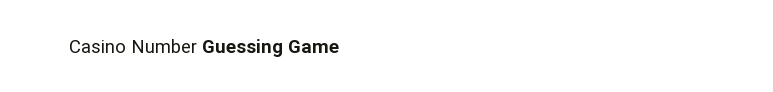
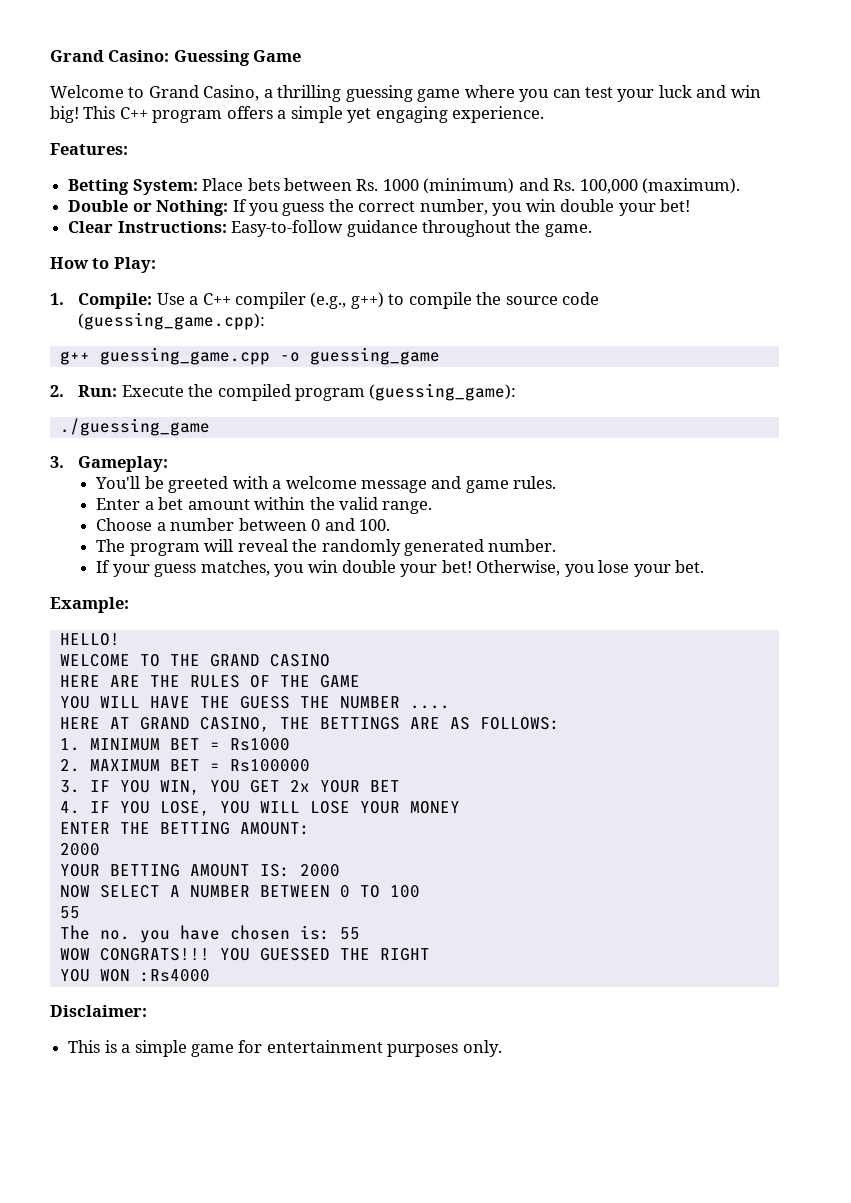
[69,39,197,53] Casino Number -> [50,50,170,62] Grand Casino:
(339, 46) none -> [50,85,761,102] [50,106,545,123] [50,143,128,155] [68,178,741,195] [68,199,691,216] [68,220,592,237] [50,257,156,273] [50,292,600,309] [78,312,266,330] [59,347,440,365] [50,383,517,401] [59,418,210,436] [50,456,169,472] [95,476,557,493] [96,497,433,514] [96,518,391,531] [96,539,557,556] [96,560,705,577] [50,597,129,613] [59,633,120,646] [59,654,330,667] [59,675,360,688] [59,696,450,709] [59,717,560,732] [59,738,290,751] [59,759,310,772] [59,780,400,795] [59,801,460,816] [59,822,310,835] [59,843,100,856] [59,864,340,877] [59,885,420,898] [59,906,80,919] [59,925,360,943] [59,948,430,961] [59,969,210,982] [50,1005,147,1017] [68,1040,502,1057] // Welcome to Grand Casino, a thrilling guessing game where you can test your luck and win big! This C++ program offers a simple yet engaging experience. // Features: // Betting System: Place bets between Rs. 1000 (minimum) and Rs. 100,000 (maximum). // Double or Nothing: If you guess the correct number, you win double your bet! // Clear Instructions: Easy-to-follow guidance throughout the game. // How to Play: // 1. Compile: Use a C++ compiler (e.g., g++) to compile the source code (guessing_game.cpp): // g++ guessing_game.cpp -o guessing_game // 2. Run: Execute the compiled program (guessing_game): // ./guessing_game // 3. Gameplay: // You'll be greeted with a welcome message and game rules. // Enter a bet amount within the valid range. // Choose a number between 0 and 100. // The program will reveal the randomly generated number. // If your guess matches, you win double your bet! Otherwise, you lose your bet. // Example: // HELLO! // WELCOME TO THE GRAND CASINO // HERE ARE THE RULES OF THE GAME // YOU WILL HAVE THE GUESS THE NUMBER .... // HERE AT GRAND CASINO, THE BETTINGS ARE AS FOLLOWS: // 1. MINIMUM BET = Rs1000 // 2. MAXIMUM BET = Rs100000 // 3. IF YOU WIN, YOU GET 2x YOUR BET // 4. IF YOU LOSE, YOU WILL LOSE YOUR MONEY // ENTER THE BETTING AMOUNT: // 2000 // YOUR BETTING AMOUNT IS: 2000 // NOW SELECT A NUMBER BETWEEN 0 TO 100 // 55 // The no. you have chosen is: 55 // WOW CONGRATS!!! YOU GUESSED THE RIGHT // YOU WON :Rs4000 // Disclaimer: // This is a simple game for entertainment purposes only.

